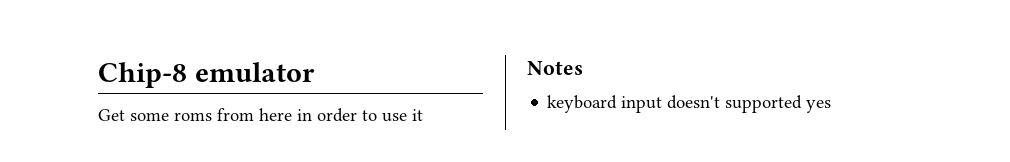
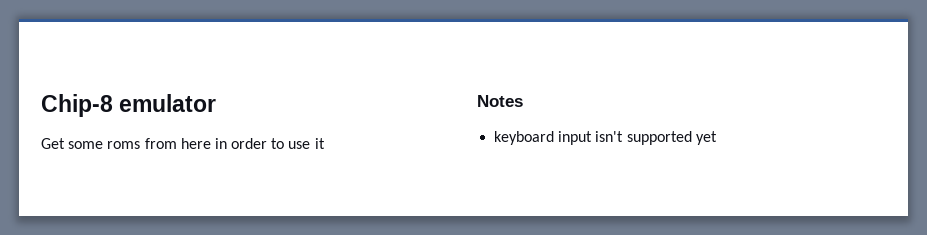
[667,95,832,113] doesn't supported yes -> [595,131,717,145] isn't supported yet

